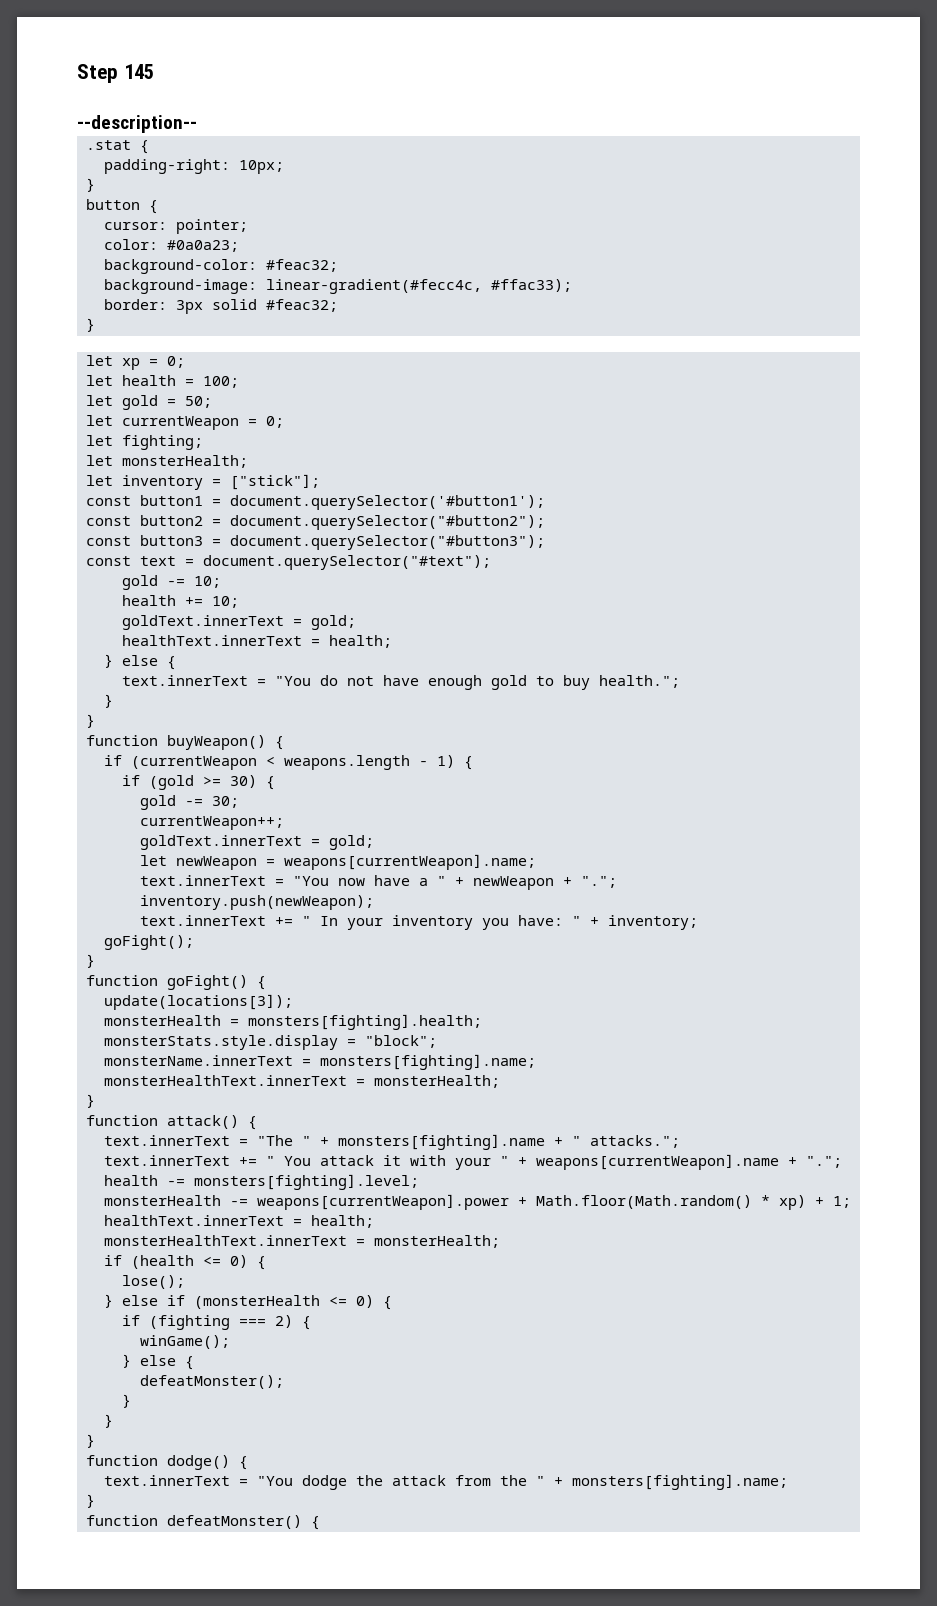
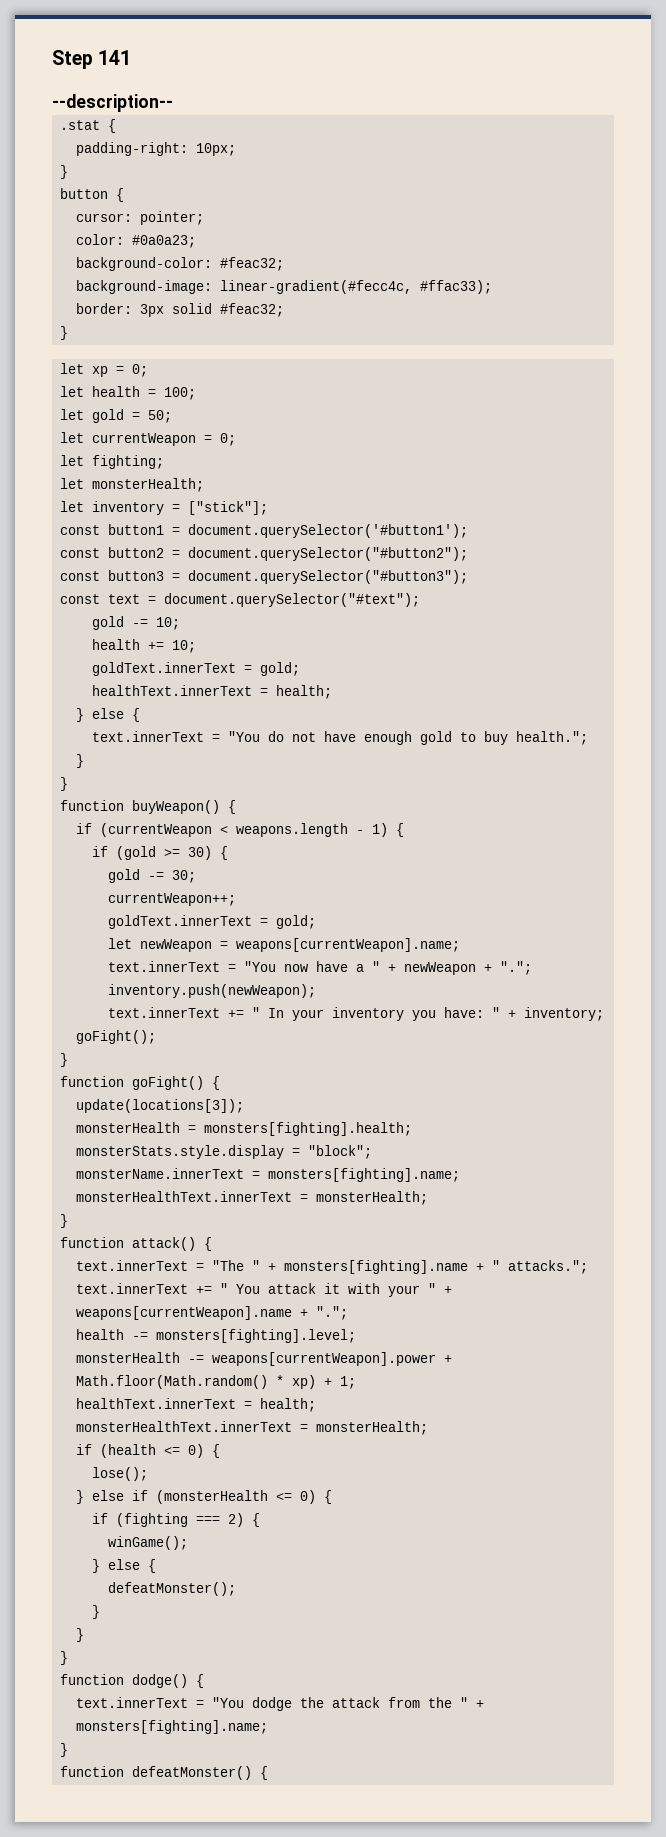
[123,64,154,79] 145 -> [98,50,132,65] 141

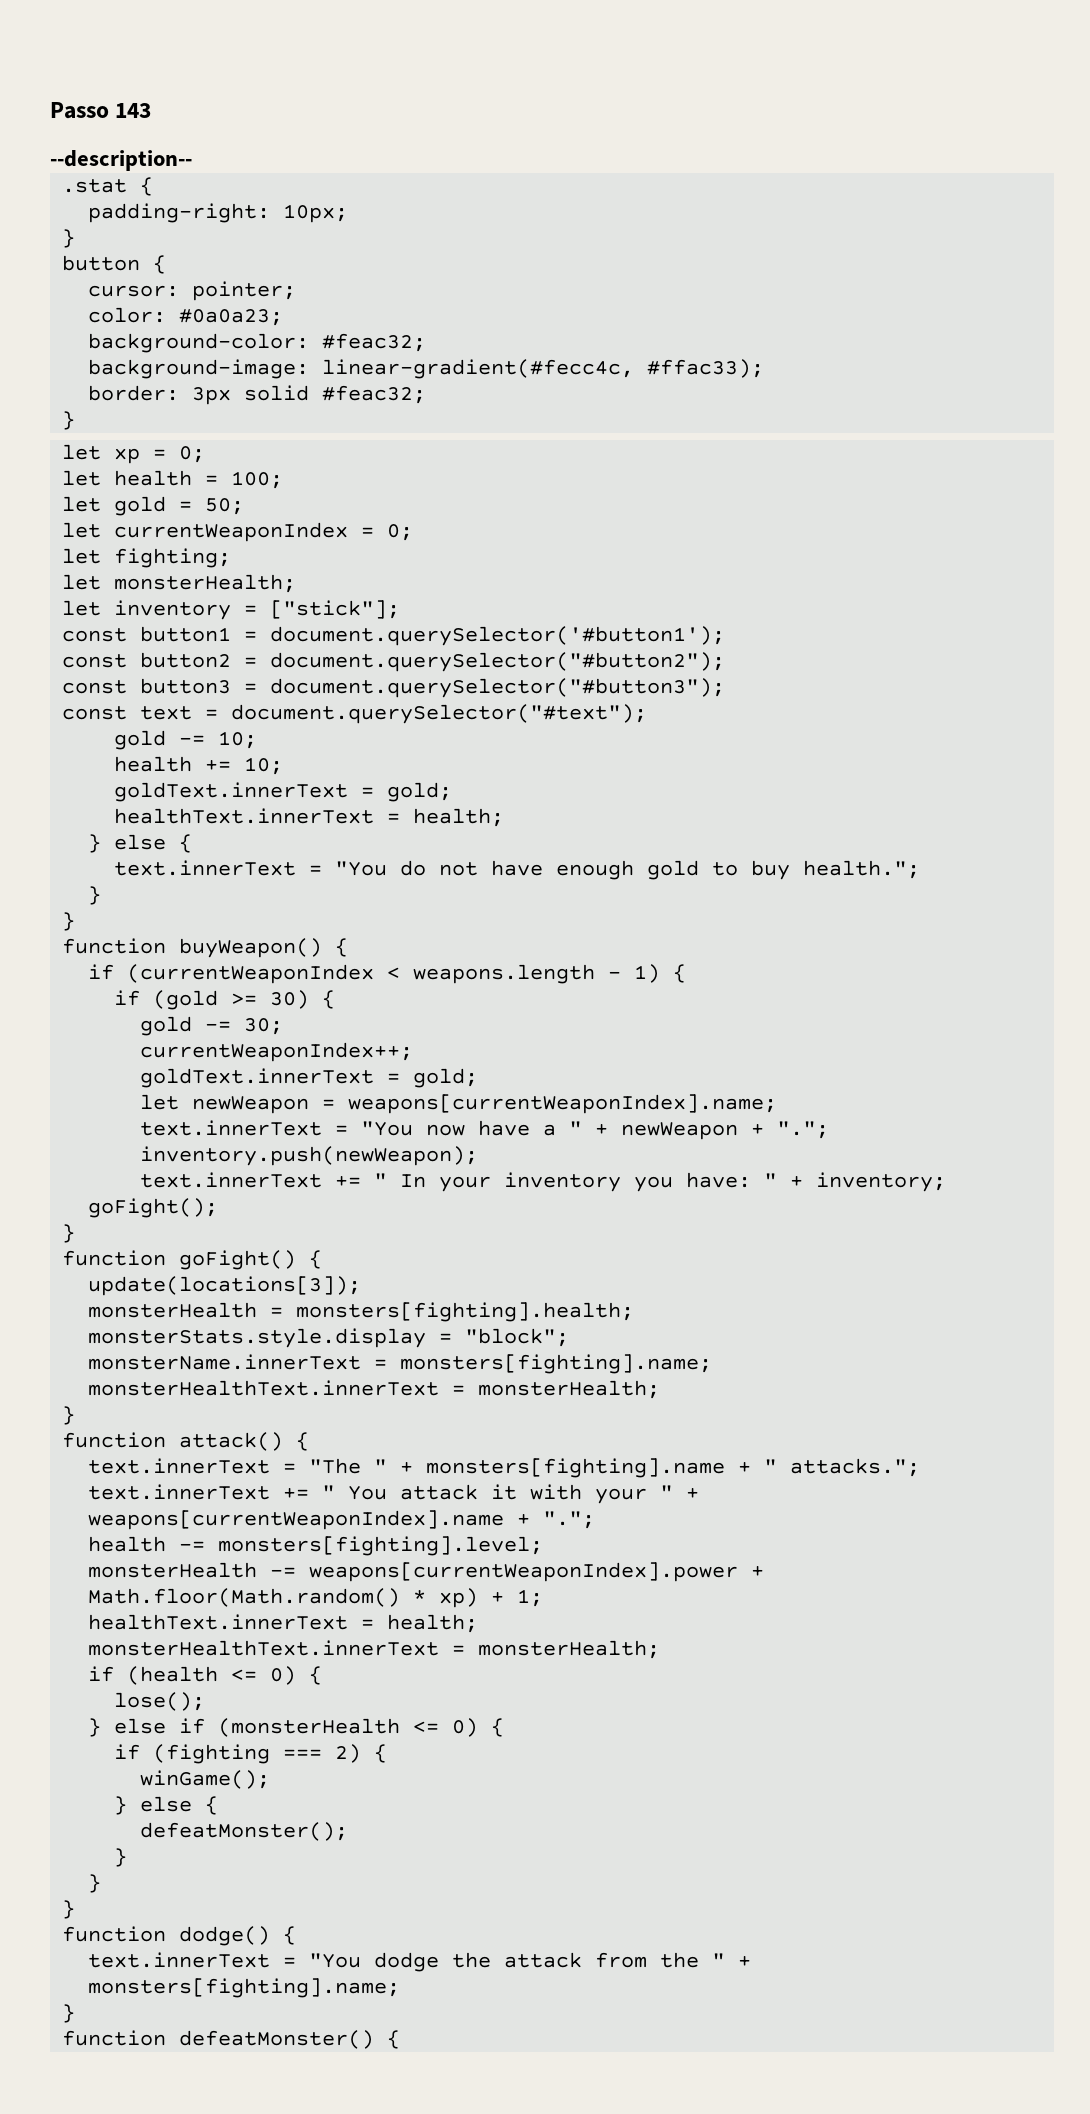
[52,50,132,69] Step 141 -> [50,102,152,119] Passo 143
[91,433,196,446] currentWeapon -> [113,522,348,542] currentWeaponIndex
[99,823,212,837] (currentWeapon -> [126,964,374,984] (currentWeaponIndex
[107,893,236,906] currentWeapon++; -> [139,1042,413,1062] currentWeaponIndex++;
[235,938,460,952] weapons[currentWeapon].name; -> [347,1094,777,1114] weapons[currentWeaponIndex].name;
[75,1306,292,1320] weapons[currentWeapon].name -> [87,1510,504,1530] weapons[currentWeaponIndex].name
[211,1352,436,1366] weapons[currentWeapon].power -> [308,1562,738,1582] weapons[currentWeaponIndex].power

